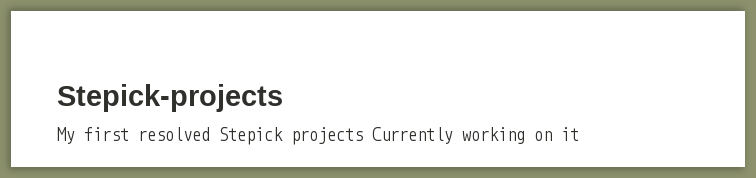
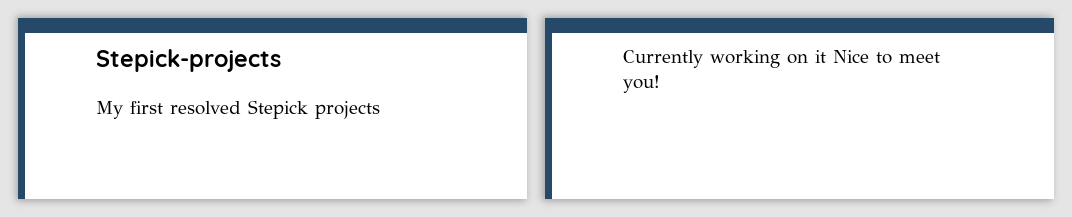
(579, 134) none -> [833,50,940,64] [623,75,660,93] Nice to meet you!

